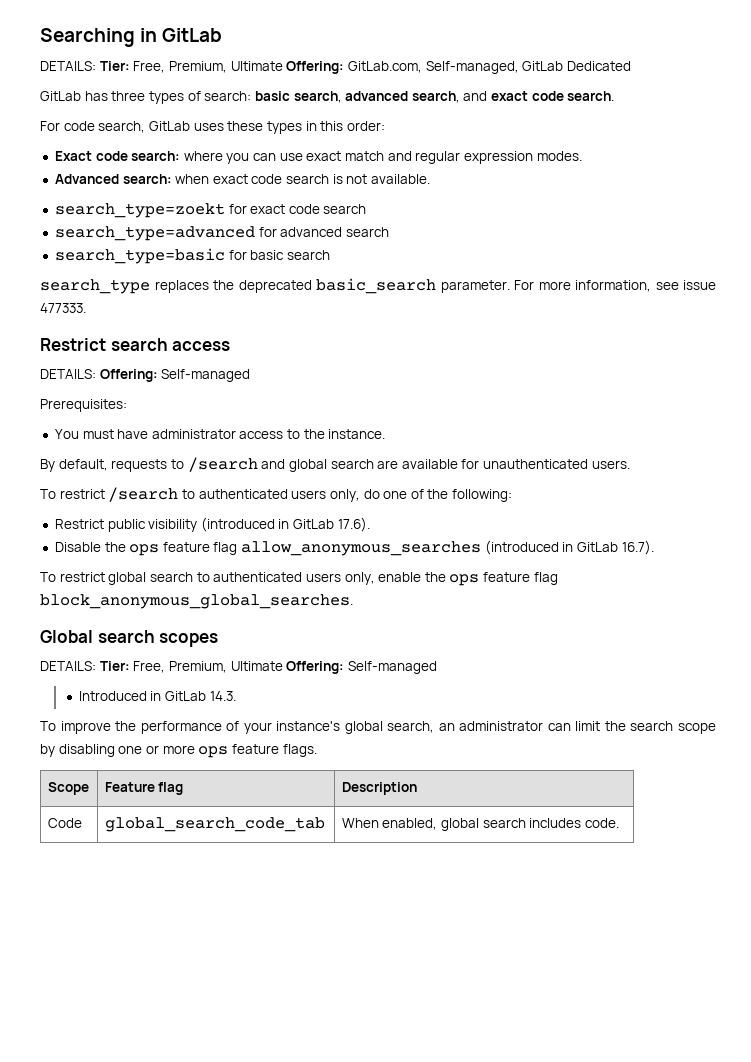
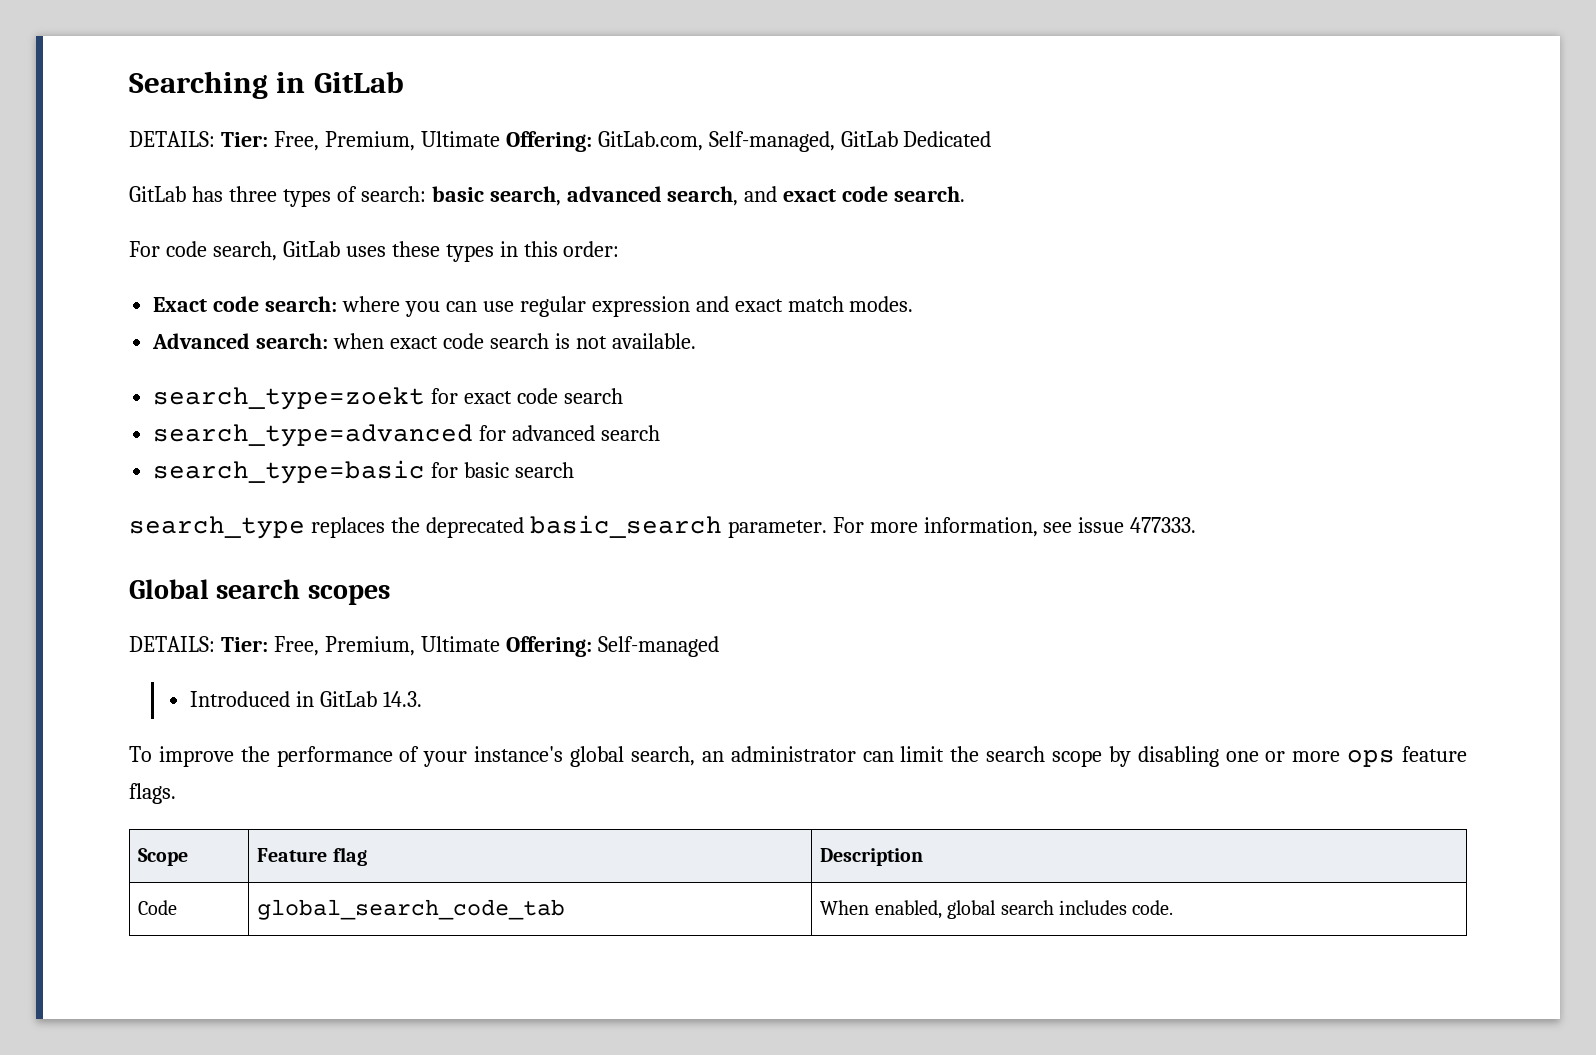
[306,151,533,164] exact match and regular expression -> [519,296,844,317] regular expression and exact match
[40,338,231,351] [40,369,251,382] [40,399,127,412] [54,429,386,439] [40,457,630,472] [40,487,513,502] [54,517,370,532] [54,540,654,556] [40,572,558,586] [40,594,353,609] // Restrict search access // DETAILS: Offering: Self-managed // Prerequisites: // You must have administrator access to the instance. // By default, requests to /search and global search are available for unauthenticated users. // To restrict /search to authenticated users only, do one of the following: // Restrict public visibility (introduced in GitLab 17.6). // Disable the ops feature flag allow_anonymous_searches (introduced in GitLab 16.7). // To restrict global search to authenticated users only, enable the ops feature flag block_anonymous_global_searches. -> (1197, 525) none

